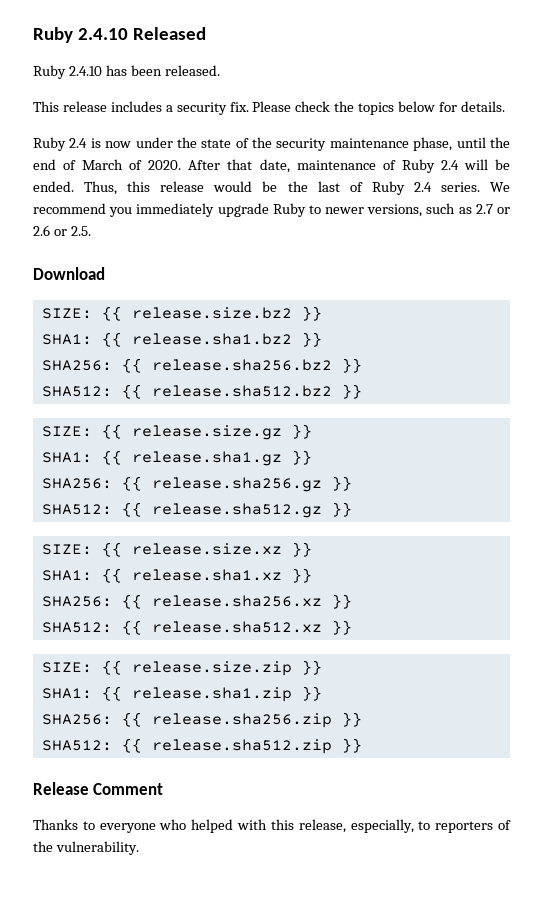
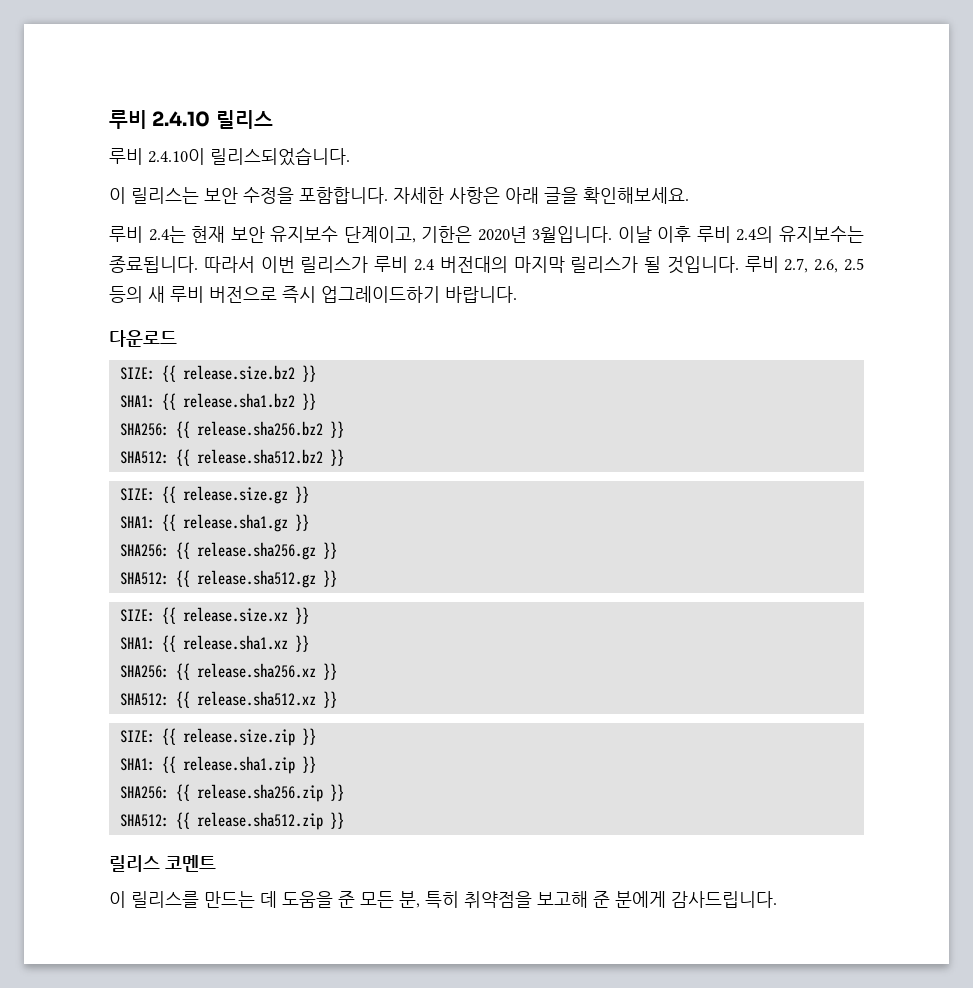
[33,27,206,43] [33,65,220,79] [33,101,505,115] [33,137,510,151] [33,159,511,173] [33,181,510,195] [33,203,511,217] [33,225,91,236] [33,267,105,280] Ruby 2.4.10 Released // Ruby 2.4.10 has been released. // This release includes a security fix. Please check the topics below for details. // Ruby 2.4 is now under the state of the security maintenance phase, until the end of March of 2020. After that date, maintenance of Ruby 2.4 will be ended. Thus, this release would be the last of Ruby 2.4 series. We recommend you immediately upgrade Ruby to newer versions, such as 2.7 or 2.6 or 2.5. // Download -> [109,110,273,129] [109,147,350,166] [109,187,689,204] [109,226,865,243] [109,256,865,274] [109,286,517,303] [109,330,177,347] 루비 2.4.10 릴리스 // 루비 2.4.10이 릴리스되었습니다. // 이 릴리스는 보안 수정을 포함합니다. 자세한 사항은 아래 글을 확인해보세요. // 루비 2.4는 현재 보안 유지보수 단계이고, 기한은 2020년 3월입니다. 이날 이후 루비 2.4의 유지보수는 종료됩니다. 따라서 이번 릴리스가 루비 2.4 버전대의 마지막 릴리스가 될 것입니다. 루비 2.7, 2.6, 2.5 등의 새 루비 버전으로 즉시 업그레이드하기 바랍니다. // 다운로드
[33,782,164,795] [33,819,511,833] [33,841,139,855] Release Comment // Thanks to everyone who helped with this release, especially, to reporters of the vulnerability. -> [109,855,216,872] [109,891,777,908] 릴리스 코멘트 // 이 릴리스를 만드는 데 도움을 준 모든 분, 특히 취약점을 보고해 준 분에게 감사드립니다.

